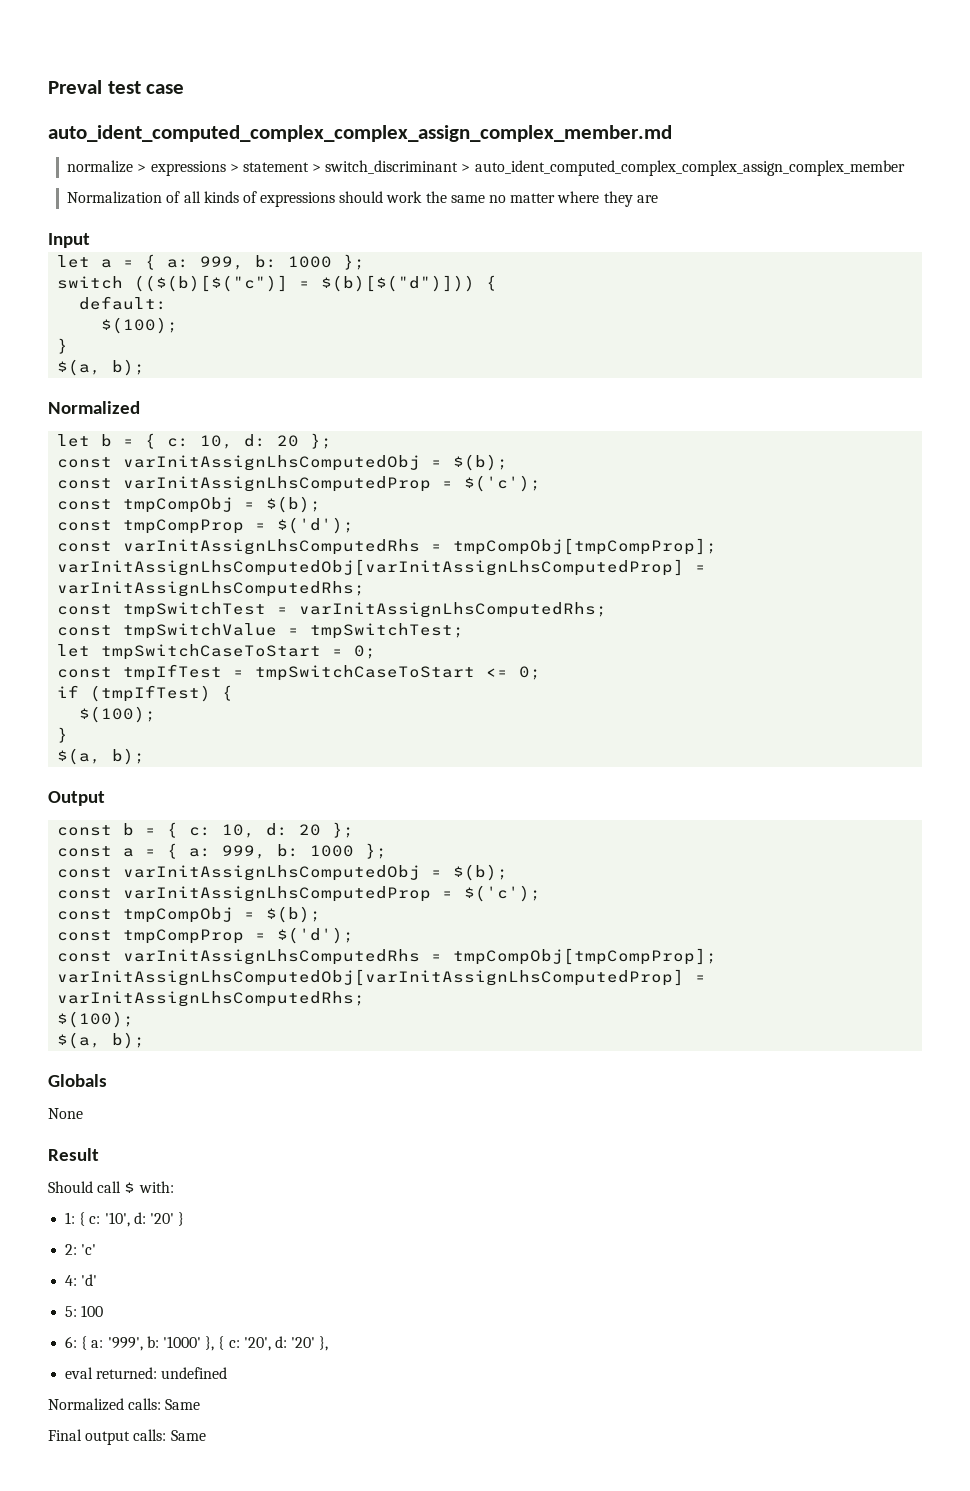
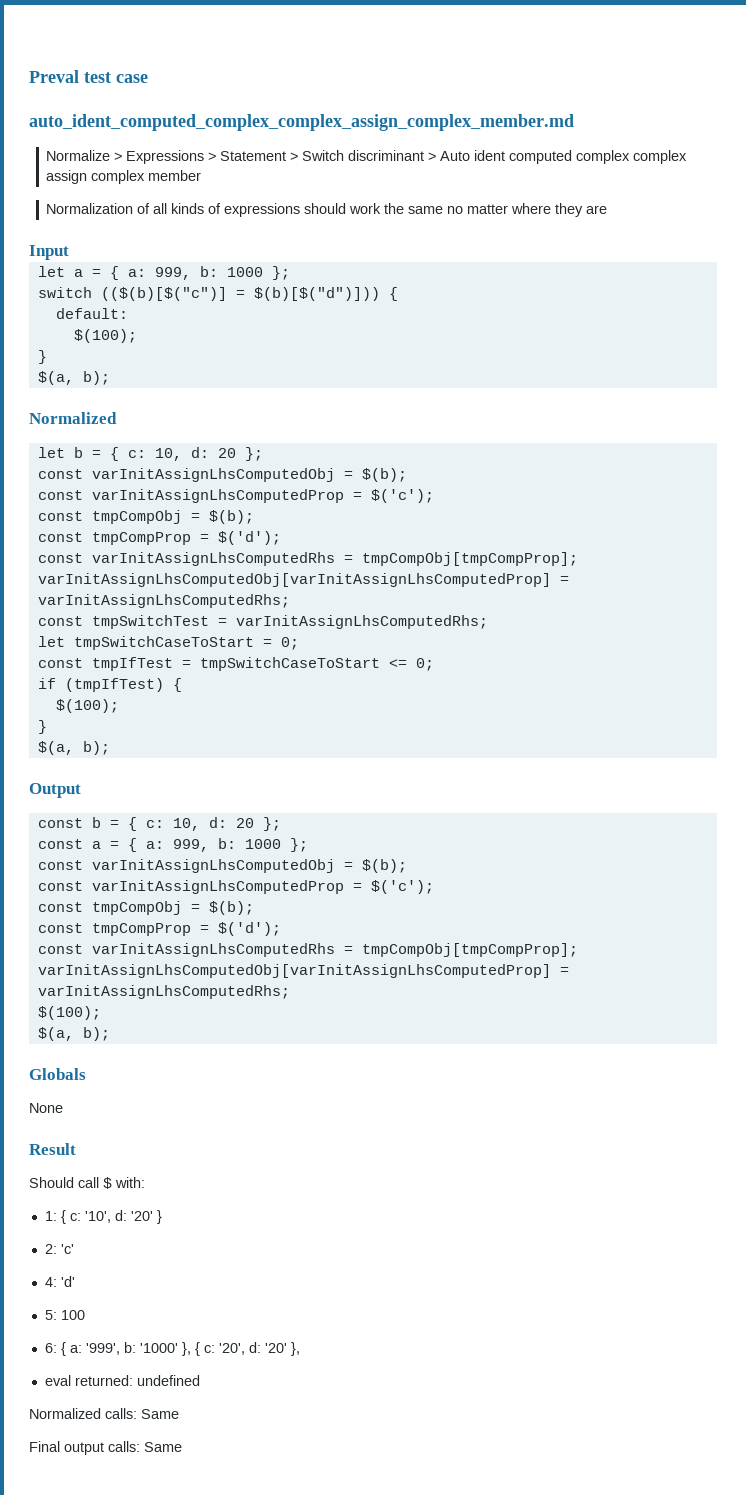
[67,160,905,176] normalize > expressions > statement > switch_discriminant > auto_ident_computed_complex_complex_assign_complex_member -> [46,150,688,164] [46,170,202,184] Normalize > Expressions > Statement > Switch discriminant > Auto ident computed complex complex assign complex member
[57,623,465,639] // const tmpSwitchValue = tmpSwitchTest; -> (488, 622) none

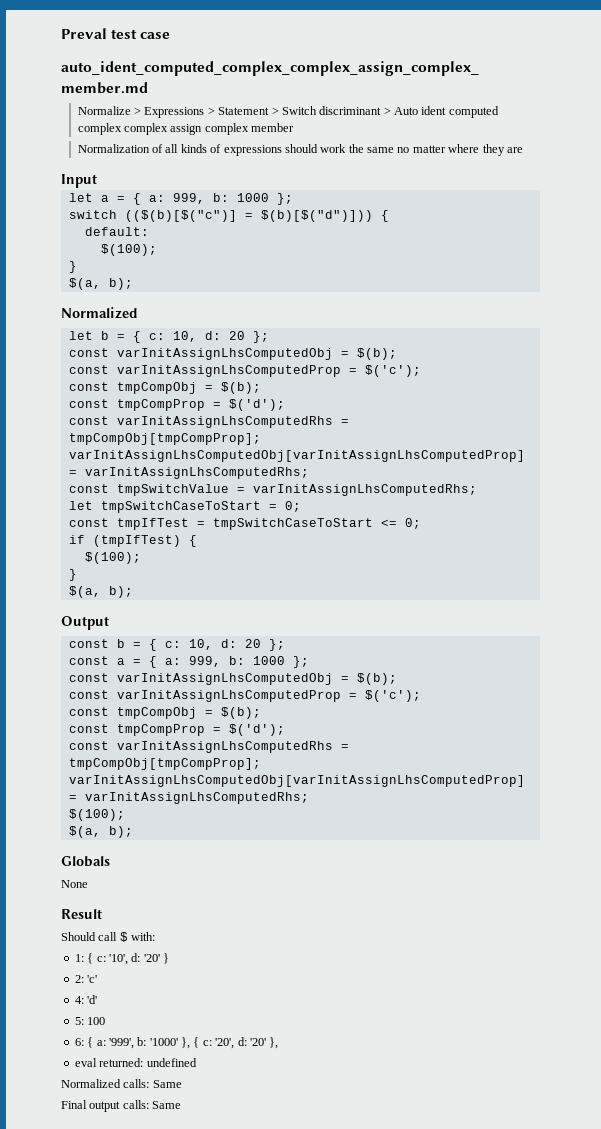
[91,615,209,629] tmpSwitchTest -> [116,484,229,496] tmpSwitchValue

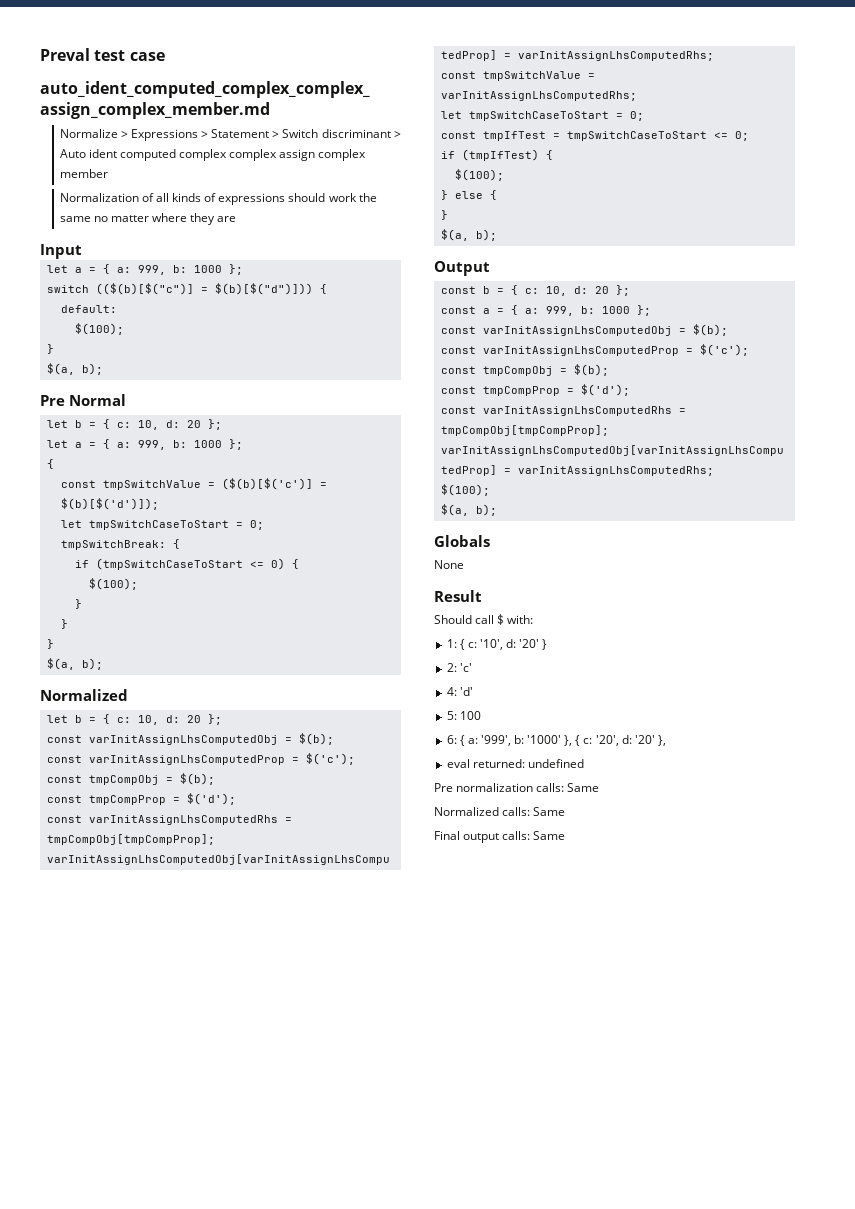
(133, 284) none -> [40,394,126,406] [46,419,222,430] [46,439,243,450] [46,459,54,469] [60,478,327,490] [60,498,159,510] [60,520,264,530] [60,539,180,550] [74,558,299,570] [88,578,138,590] [74,599,82,609] [60,619,68,629] [46,639,54,649] [46,658,103,670] // Pre Normal // let b = { c: 10, d: 20 }; // let a = { a: 999, b: 1000 }; // { // const tmpSwitchValue = ($(b)[$('c')] = $(b)[$('d')]); // let tmpSwitchCaseToStart = 0; // tmpSwitchBreak: { // if (tmpSwitchCaseToStart <= 0) { // $(100); // } // } // } // $(a, b);
(141, 558) none -> [440,190,497,200] // } else {
(197, 1062) none -> [434,783,600,792] // Pre normalization calls: Same

